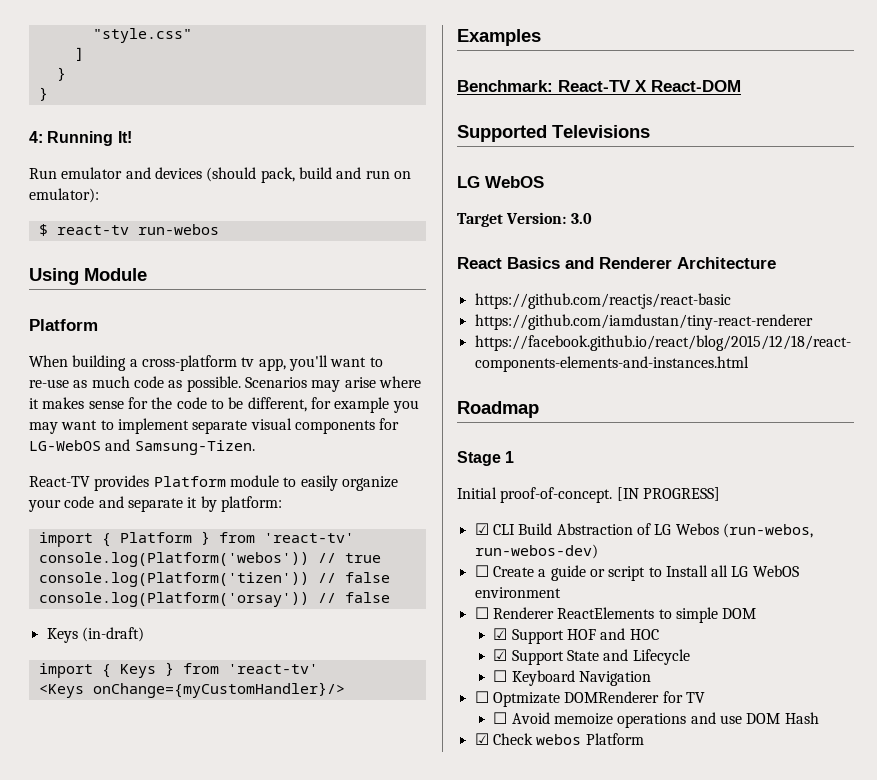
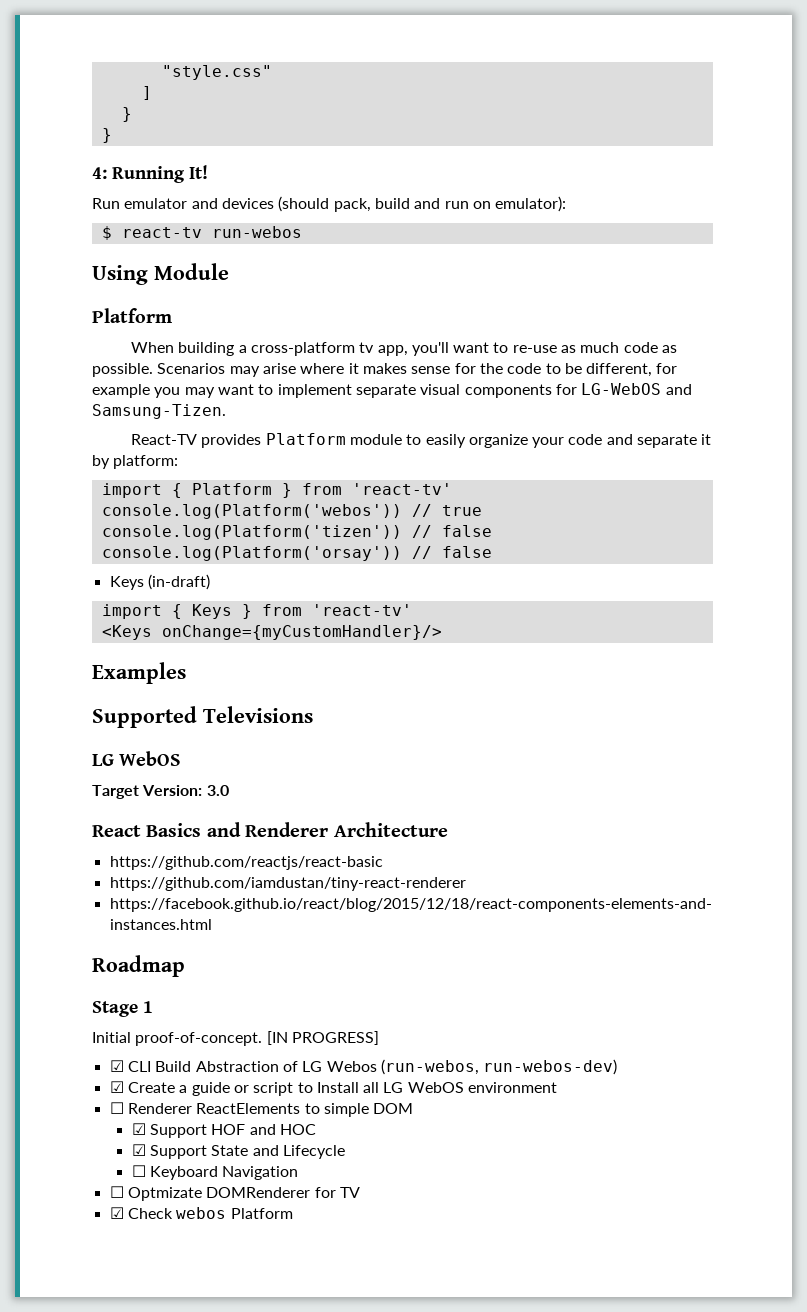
[457,80,741,92] // Benchmark: React-TV X React-DOM -> (186, 673) none
[474,565,489,577] ☐ -> [109,1081,124,1093] ☑
[493,712,819,728] // ☐ Avoid memoize operations and use DOM Hash -> (360, 1192) none

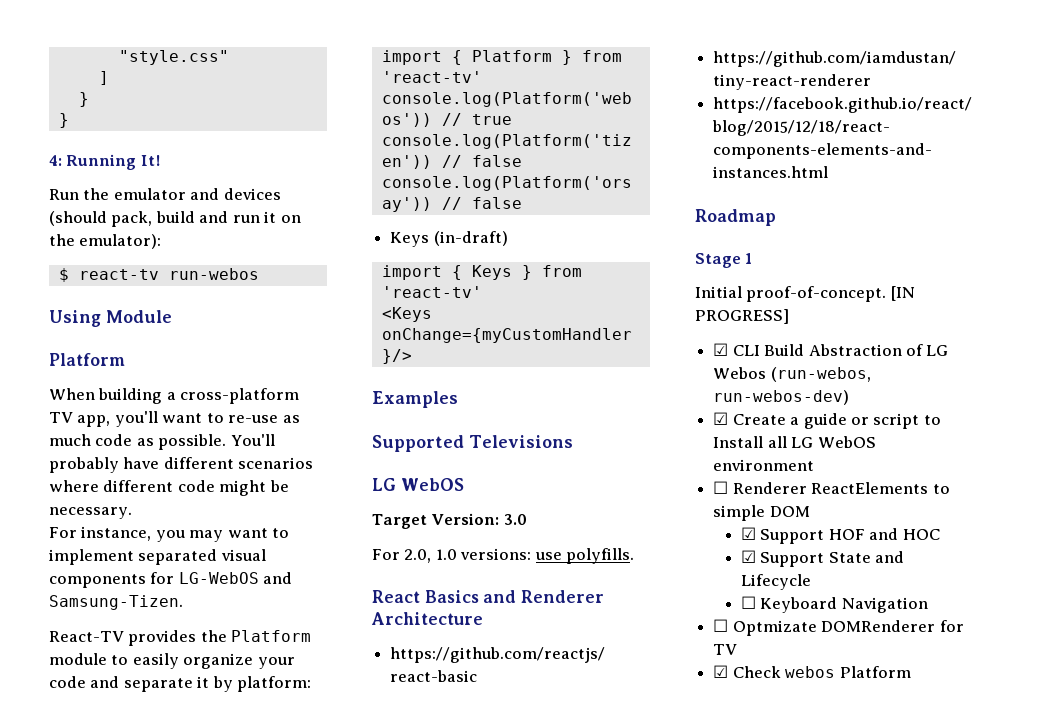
(120, 203) none -> [83,188,110,200] the
[472,201,491,209] on -> [264,211,301,223] [49,234,75,246] it on the
[359,342,375,353] tv -> [49,412,73,423] TV
[157,363,678,377] [92,384,150,398] Scenarios may arise where it makes sense for the code to be different, for example -> [230,434,275,446] [49,457,314,473] [49,480,289,496] [49,507,132,519] [49,526,152,541] You'll probably have different scenarios where different code might be necessary. // For instance,
[355,384,416,398] separate -> [138,549,218,565] separated
(262, 441) none -> [200,630,227,642] the
(229, 790) none -> [372,548,635,564] // For 2.0, 1.0 versions: use polyfills.

